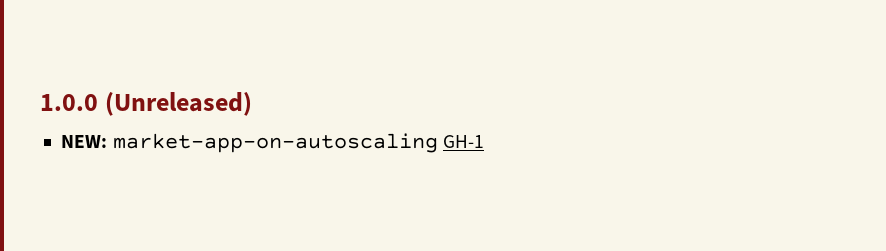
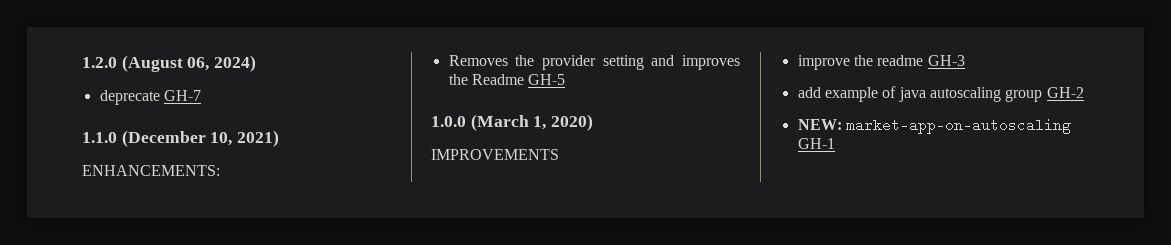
[40,92,253,116] 1.0.0 (Unreleased) -> [82,55,257,72] [99,90,201,105] [82,130,280,147] [82,165,220,176] [448,55,740,70] [448,74,566,85] [431,114,594,131] [431,149,559,160] [797,55,965,70] [797,86,1084,102] 1.2.0 (August 06, 2024) // deprecate GH-7 // 1.1.0 (December 10, 2021) // ENHANCEMENTS: // Removes the provider setting and improves the Readme GH-5 // 1.0.0 (March 1, 2020) // IMPROVEMENTS // improve the readme GH-3 // add example of java autoscaling group GH-2

